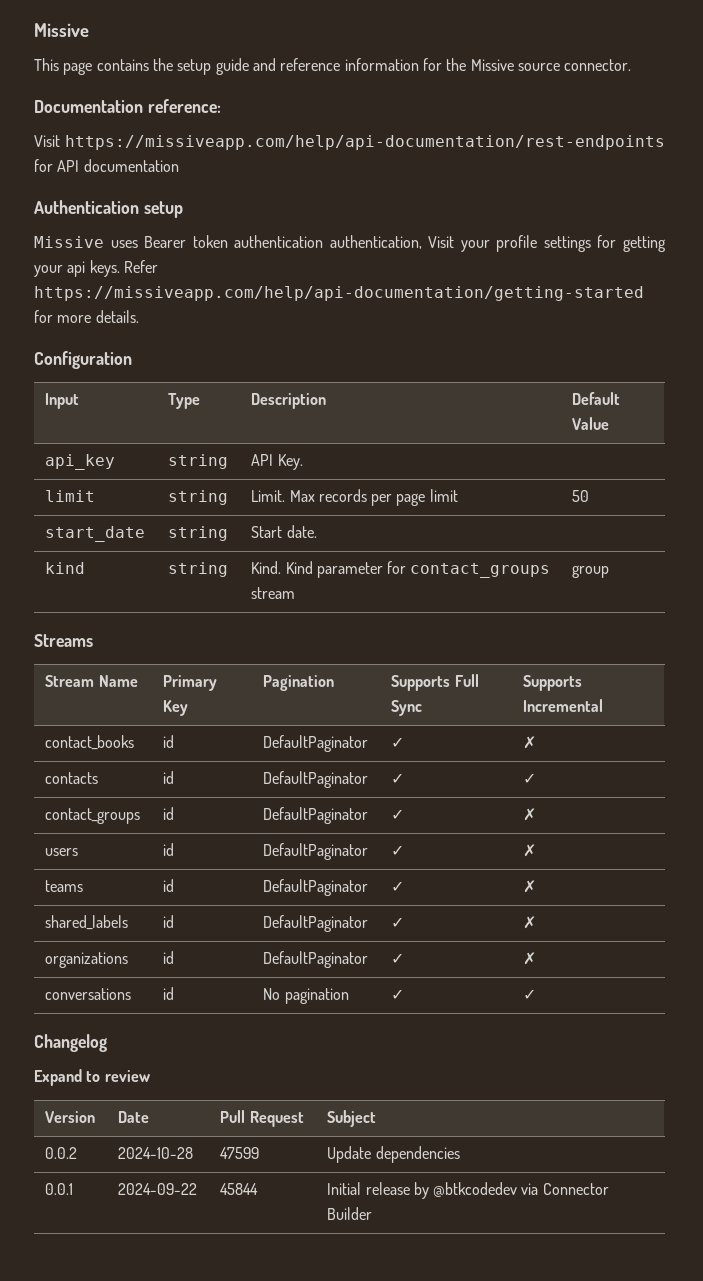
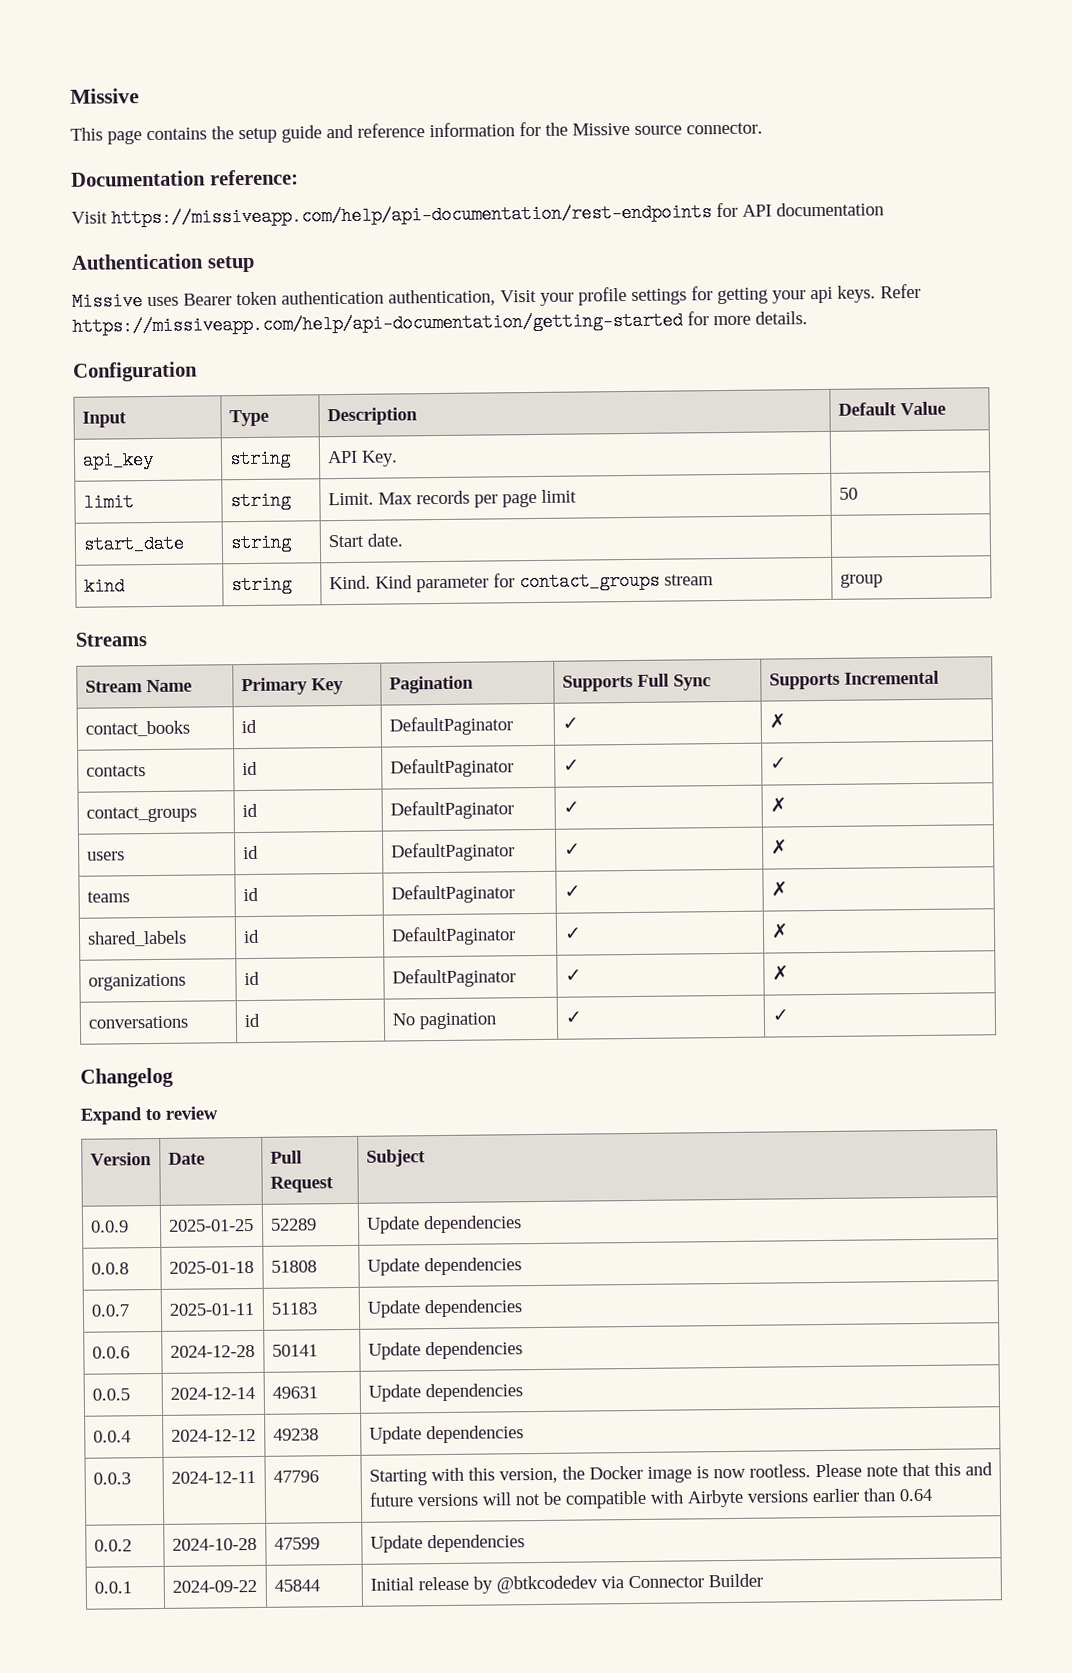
(377, 1118) none -> [89,1220,129,1233] [167,1218,254,1232] [269,1218,317,1231] [365,1215,522,1234] [90,1262,129,1275] [168,1260,254,1274] [270,1260,317,1273] [366,1257,522,1276] [90,1304,130,1317] [168,1302,254,1316] [270,1302,317,1315] [366,1299,523,1318] [91,1346,130,1359] [169,1344,255,1358] [271,1344,318,1357] [367,1341,523,1360] [91,1388,130,1401] [169,1386,255,1400] [271,1386,318,1399] [367,1383,523,1402] [92,1430,131,1443] [170,1428,256,1442] [272,1428,319,1441] [368,1425,524,1444] [92,1472,131,1485] [170,1470,256,1484] [272,1470,319,1483] [368,1462,993,1486] [368,1488,932,1509] // 0.0.9 | 2025-01-25 | 52289 | Update dependencies // 0.0.8 | 2025-01-18 | 51808 | Update dependencies // 0.0.7 | 2025-01-11 | 51183 | Update dependencies // 0.0.6 | 2024-12-28 | 50141 | Update dependencies // 0.0.5 | 2024-12-14 | 49631 | Update dependencies // 0.0.4 | 2024-12-12 | 49238 | Update dependencies // 0.0.3 | 2024-12-11 | 47796 | Starting with this version, the Docker image is now rootless. Please note that this and future versions will not be compatible with Airbyte versions earlier than 0.64

